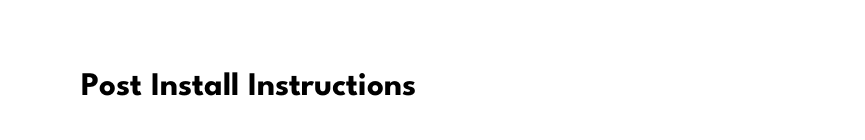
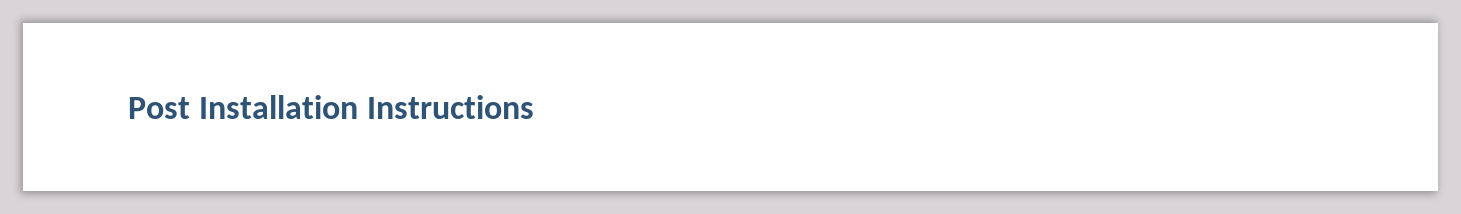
[151,72,239,96] Install -> [199,95,359,119] Installation

